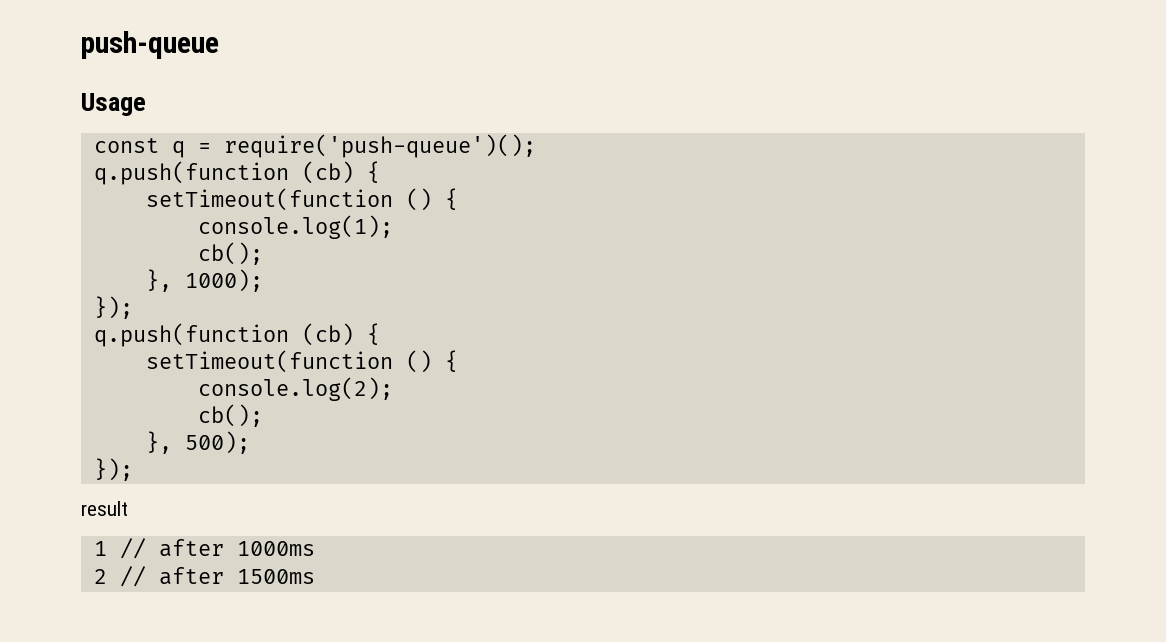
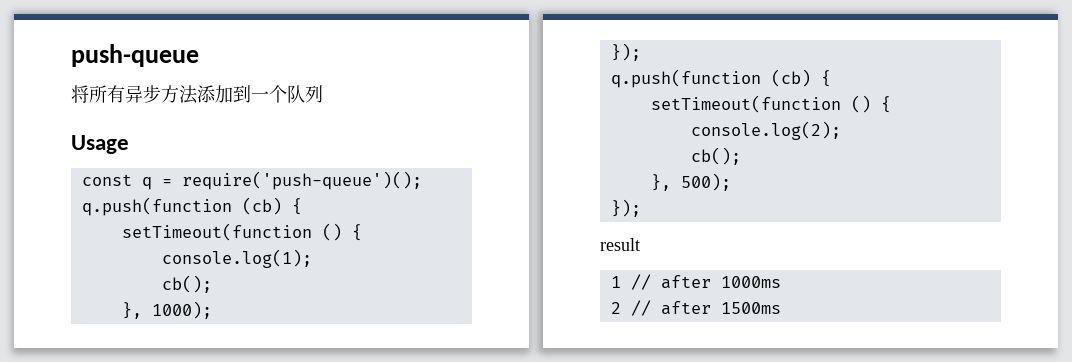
(219, 45) none -> [71,85,323,104] // 将所有异步方法添加到一个队列

